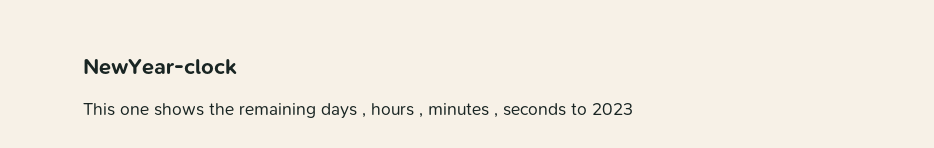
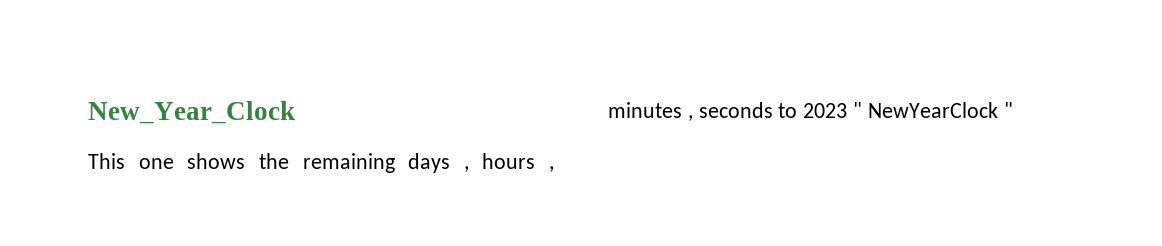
[83,58,237,75] NewYear-clock -> [88,101,295,124] New_Year_Clock
(633, 109) none -> [853,102,1013,118] " NewYearClock "

